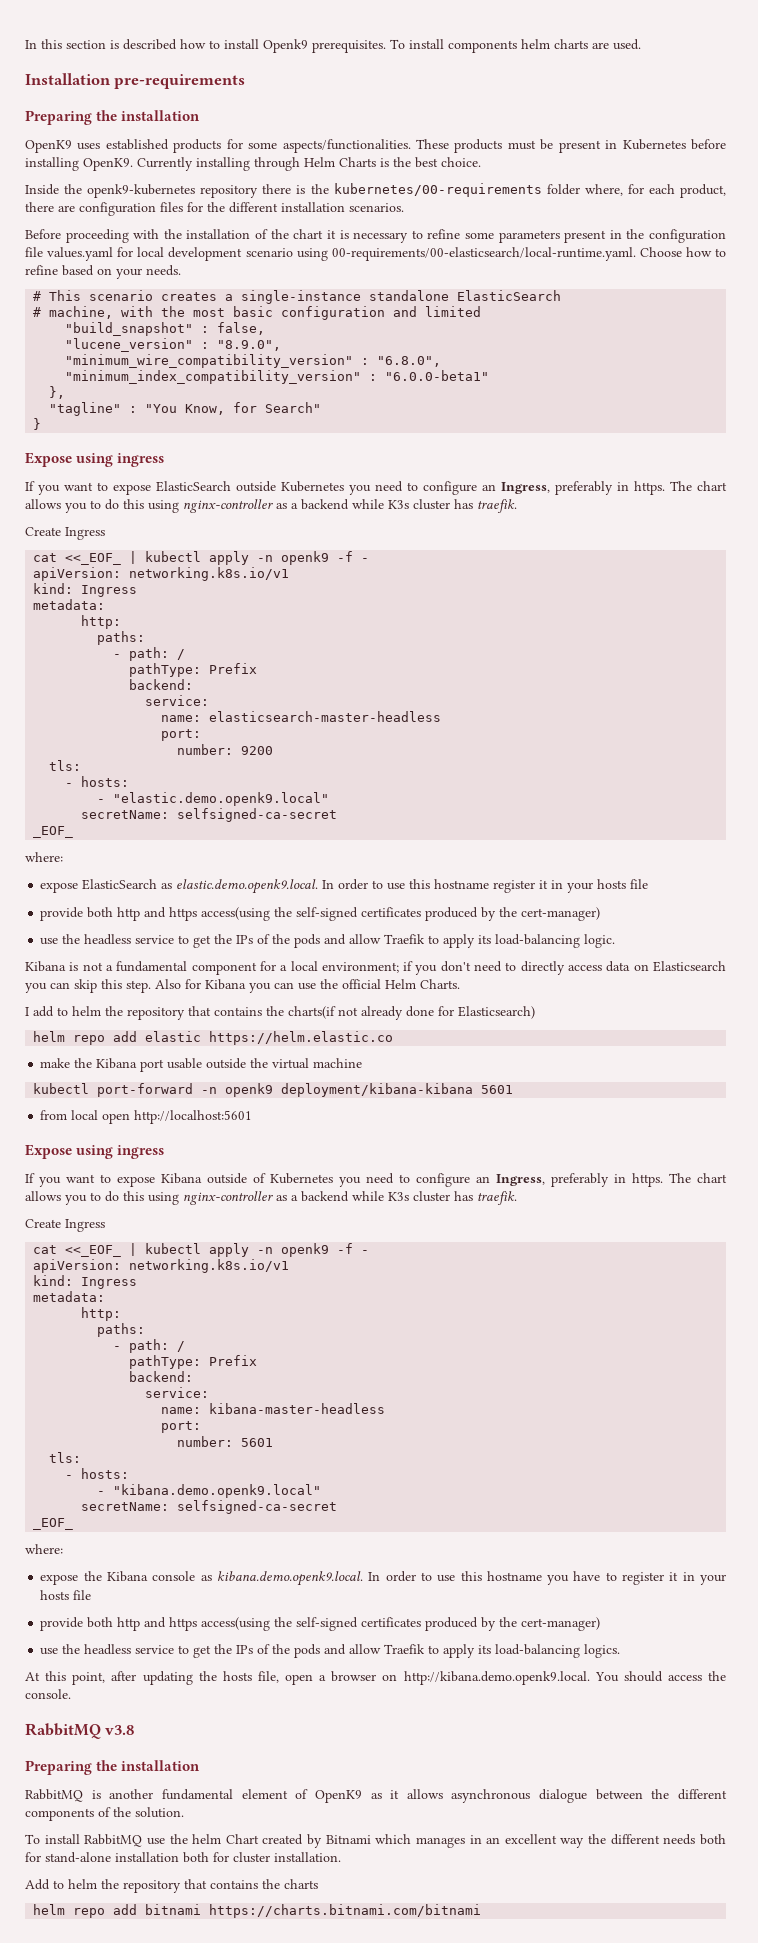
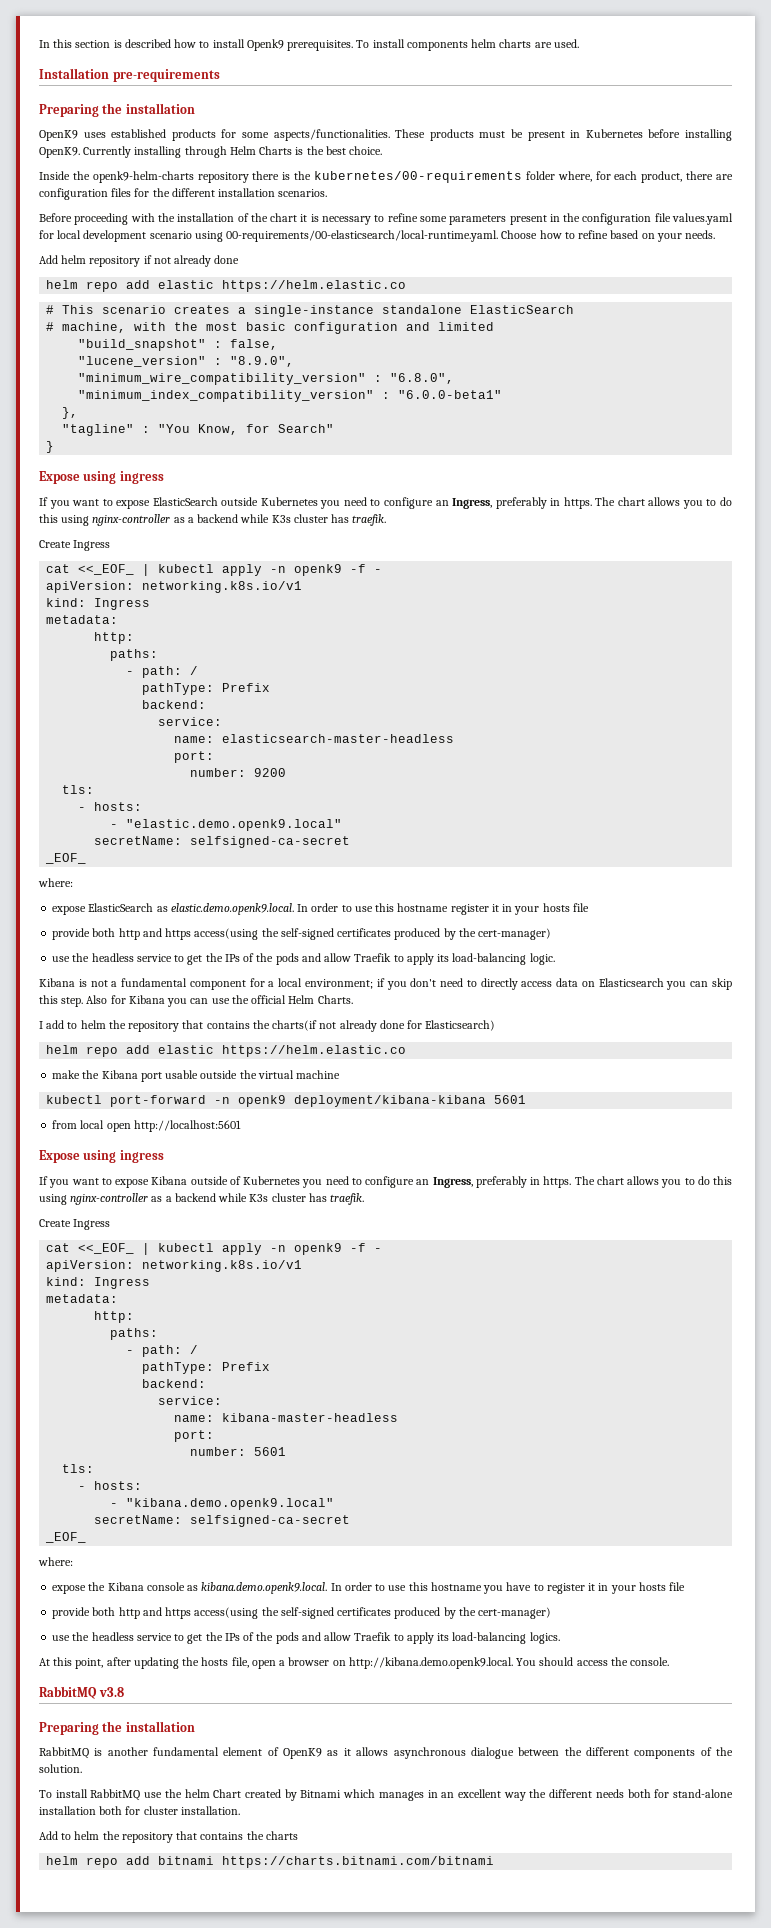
[87,184,196,198] openk9-kubernetes -> [92,171,194,183] openk9-helm-charts
(181, 270) none -> [39,255,240,267] [46,280,407,292] // Add helm repository if not already done // helm repo add elastic https://helm.elastic.co

